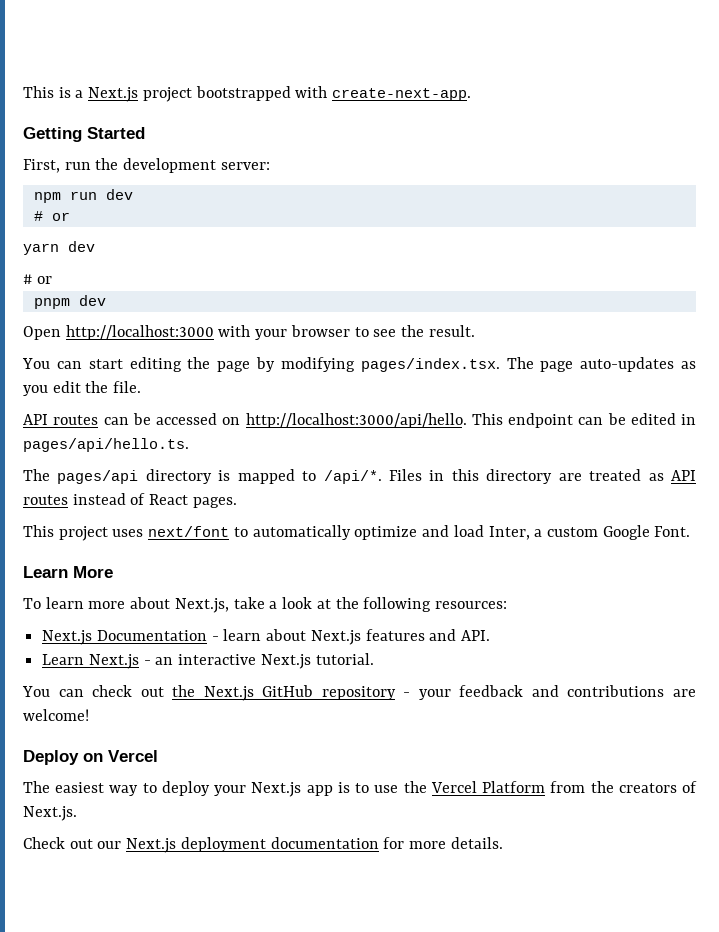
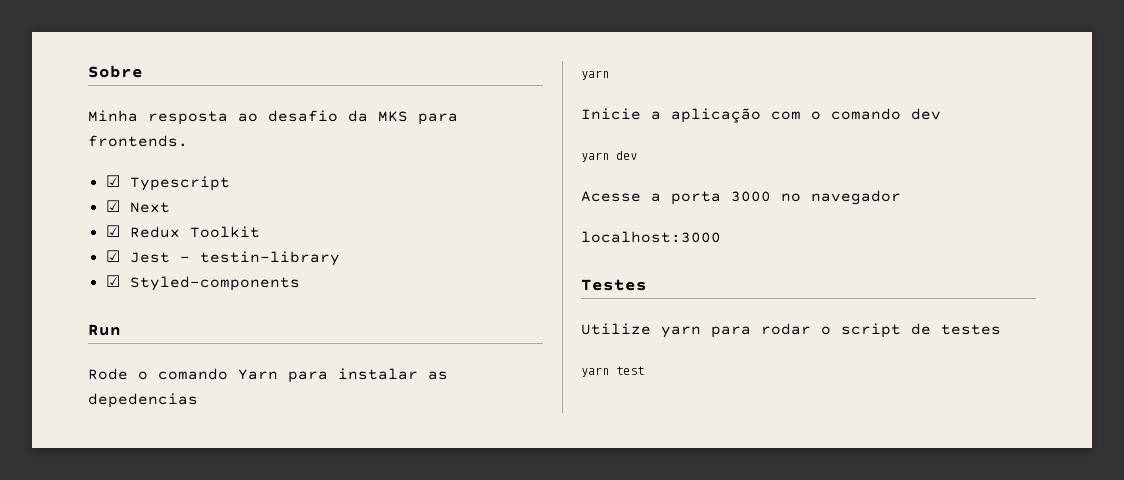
[23,86,472,102] [23,127,145,142] [23,158,270,173] [33,189,133,203] [33,211,70,221] This is a Next.js project bootstrapped with create-next-app. // Getting Started // First, run the development server: // npm run dev // # or -> [88,65,143,78] [88,110,458,125] [88,135,188,147] [105,175,230,191] [105,200,170,213] [105,225,260,238] [105,250,340,266] [105,275,300,291] [88,324,121,336] [88,368,448,383] [88,393,198,408] [581,70,609,80] [581,108,941,123] Sobre // Minha resposta ao desafio da MKS para frontends. // ☑ Typescript // ☑ Next // ☑ Redux Toolkit // ☑ Jest - testin-library // ☑ Styled-components // Run // Rode o comando Yarn para instalar as depedencias // yarn // Inicie a aplicação com o comando dev
[23,274,52,284] [33,295,106,309] [23,325,475,340] [22,357,697,372] [23,381,142,396] [23,413,696,428] [23,438,189,452] [23,469,697,484] [23,493,237,508] [23,525,691,541] [23,566,113,578] [23,597,507,613] [42,629,491,645] [42,653,374,669] [22,685,697,701] [23,709,89,721] [23,750,158,765] [23,781,698,797] [23,806,77,821] [23,837,503,853] # or // pnpm dev // Open http://localhost:3000 with your browser to see the result. // You can start editing the page by modifying pages/index.tsx. The page auto-updates as you edit the file. // API routes can be accessed on http://localhost:3000/api/hello. This endpoint can be edited in pages/api/hello.ts. // The pages/api directory is mapped to /api/*. Files in this directory are treated as API routes instead of React pages. // This project uses next/font to automatically optimize and load Inter, a custom Google Font. // Learn More // To learn more about Next.js, take a look at the following resources: // Next.js Documentation - learn about Next.js features and API. // Learn Next.js - an interactive Next.js tutorial. // You can check out the Next.js GitHub repository - your feedback and contributions are welcome! // Deploy on Vercel // The easiest way to deploy your Next.js app is to use the Vercel Platform from the creators of Next.js. // Check out our Next.js deployment documentation for more details. -> [581,190,901,205] [581,231,721,243] [581,279,647,291] [581,323,1001,338] [581,366,644,377] Acesse a porta 3000 no navegador // localhost:3000 // Testes // Utilize yarn para rodar o script de testes // yarn test

